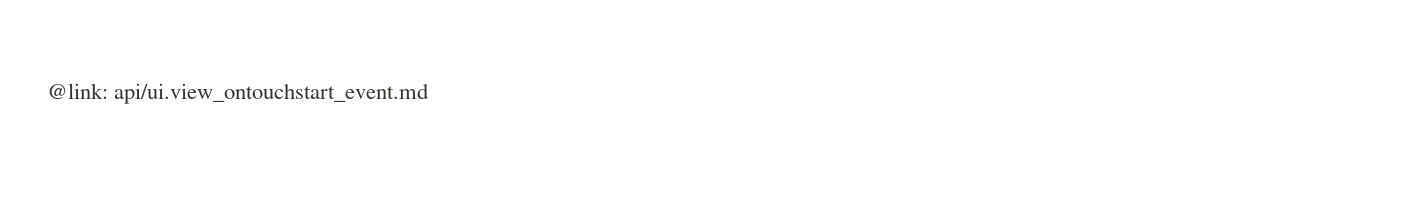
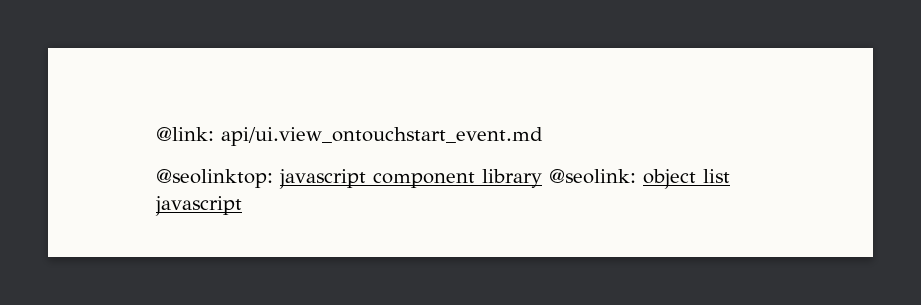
(430, 93) none -> [156,169,730,189] [155,196,242,216] // @seolinktop: javascript component library @seolink: object list javascript

